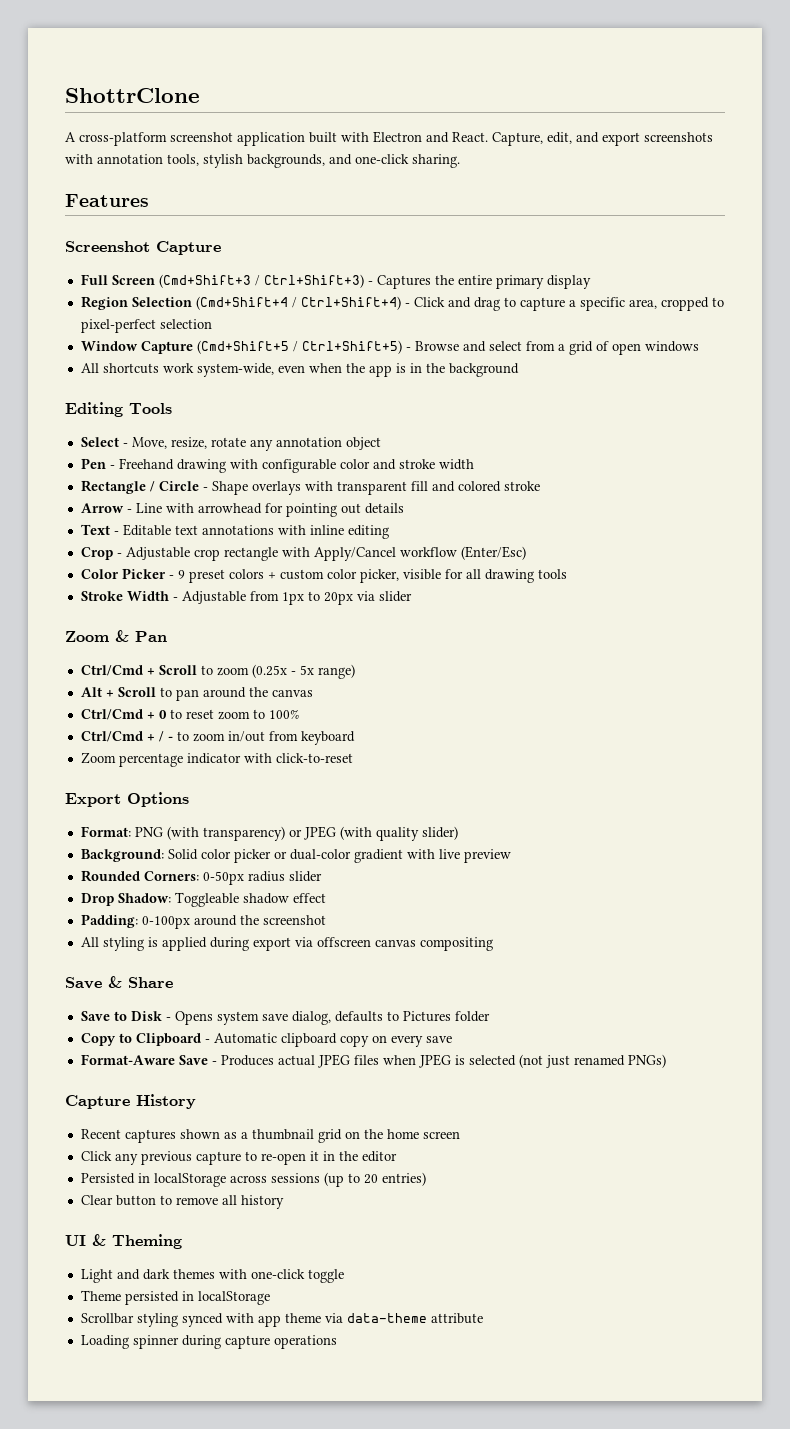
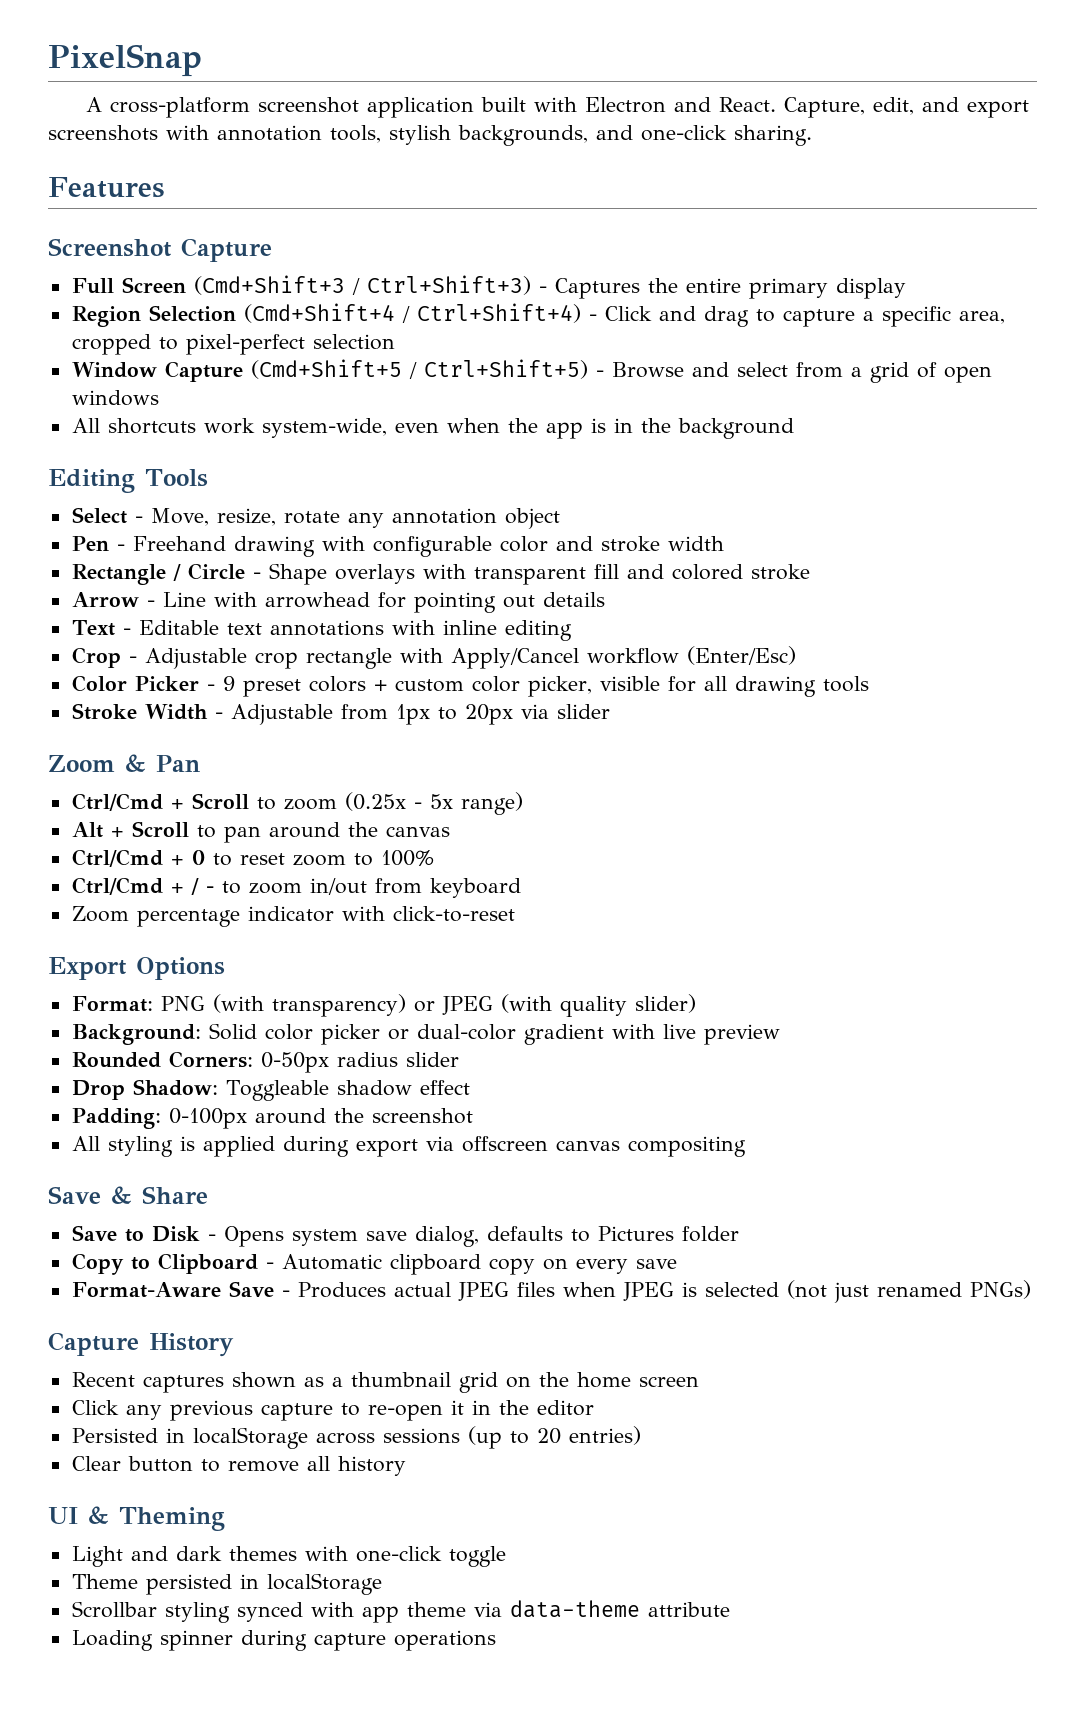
[65,88,200,103] ShottrClone -> [48,44,202,77] PixelSnap

